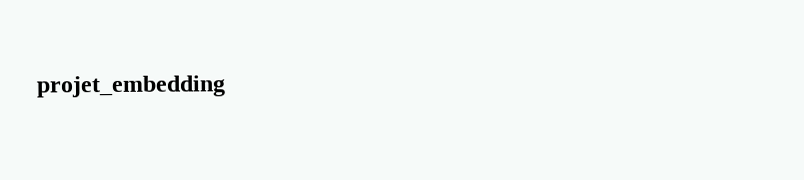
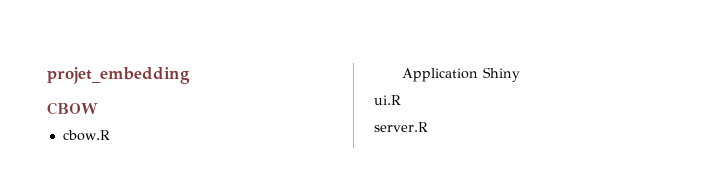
(226, 86) none -> [47,102,98,115] [62,130,110,141] [402,67,521,82] [374,95,401,105] [374,122,428,132] // CBOW // cbow.R // Application Shiny // ui.R // server.R

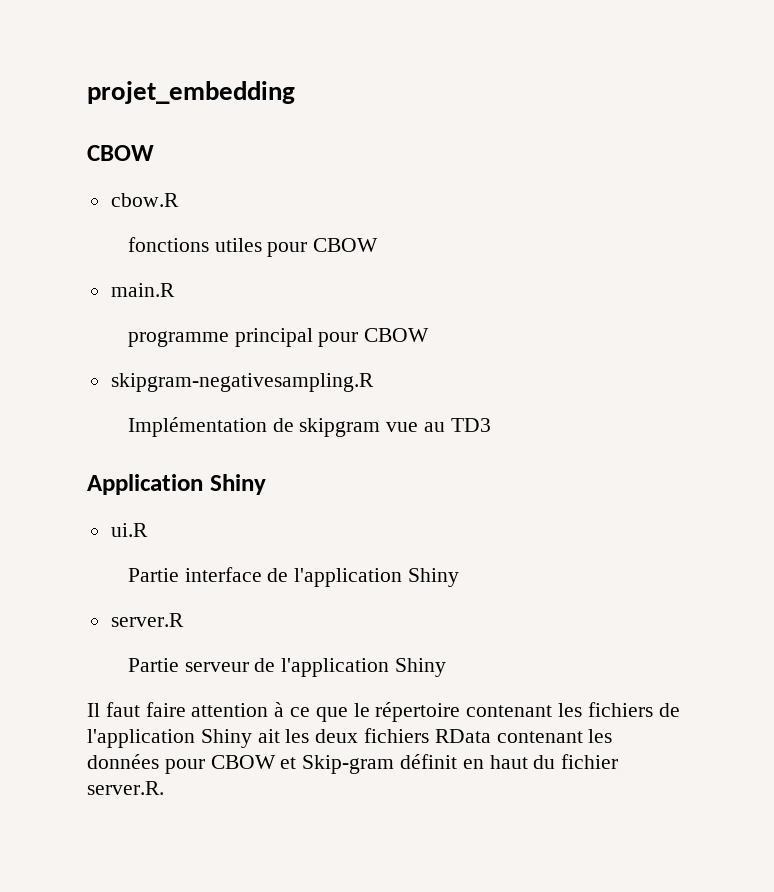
[402,67,521,82] [374,95,401,105] [374,122,428,132] Application Shiny // ui.R // server.R -> [127,237,379,257] [110,283,175,297] [127,328,430,347] [110,373,374,392] [127,417,491,437] [87,474,266,495] [110,523,148,537] [127,567,460,587] [110,613,184,627] [127,658,447,677] [87,702,680,722] [87,728,613,748] [87,754,619,774] [87,781,164,795] fonctions utiles pour CBOW // main.R // programme principal pour CBOW // skipgram-negativesampling.R // Implémentation de skipgram vue au TD3 // Application Shiny // ui.R // Partie interface de l'application Shiny // server.R // Partie serveur de l'application Shiny // Il faut faire attention à ce que le répertoire contenant les fichiers de l'application Shiny ait les deux fichiers RData contenant les données pour CBOW et Skip-gram définit en haut du fichier server.R.

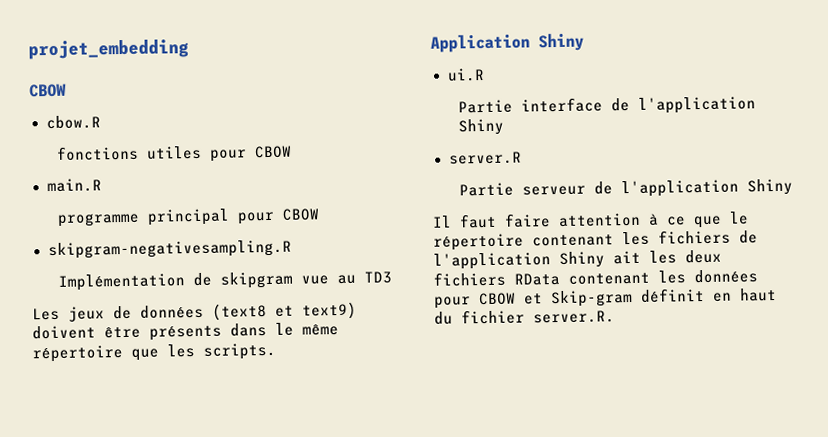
(491, 425) none -> [32,301,357,322] [32,322,339,341] [32,342,276,363] // Les jeux de données (text8 et text9) doivent être présents dans le même répertoire que les scripts.

